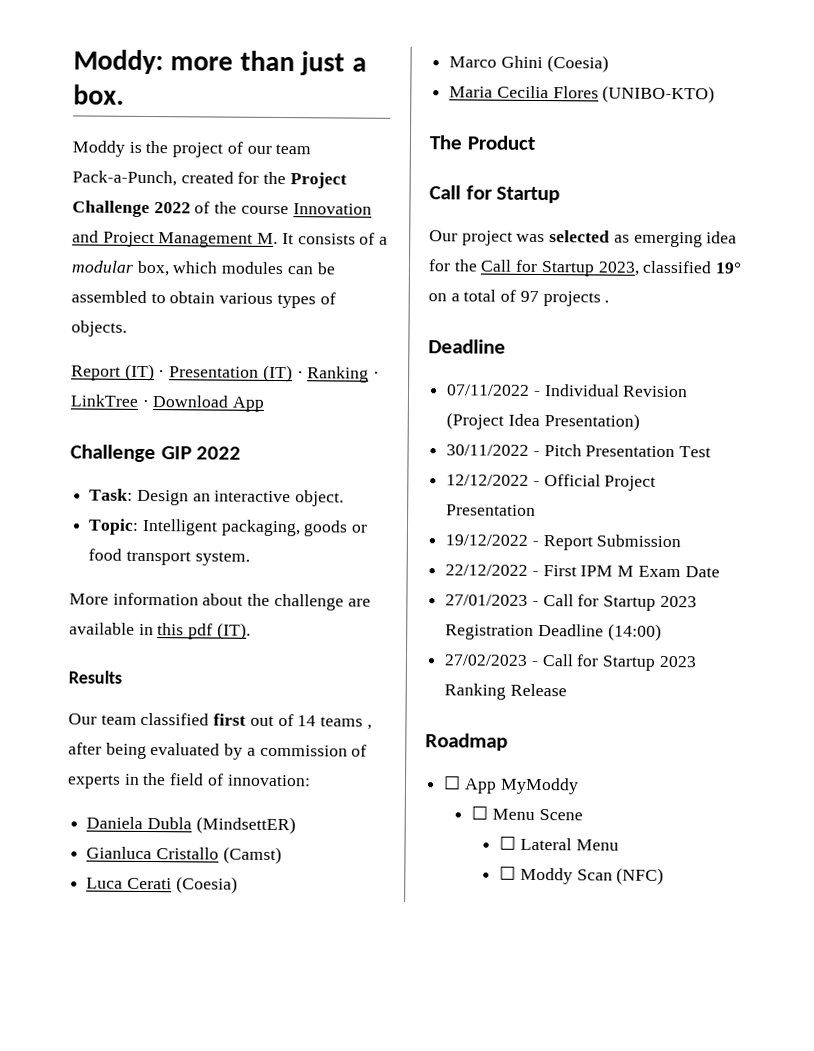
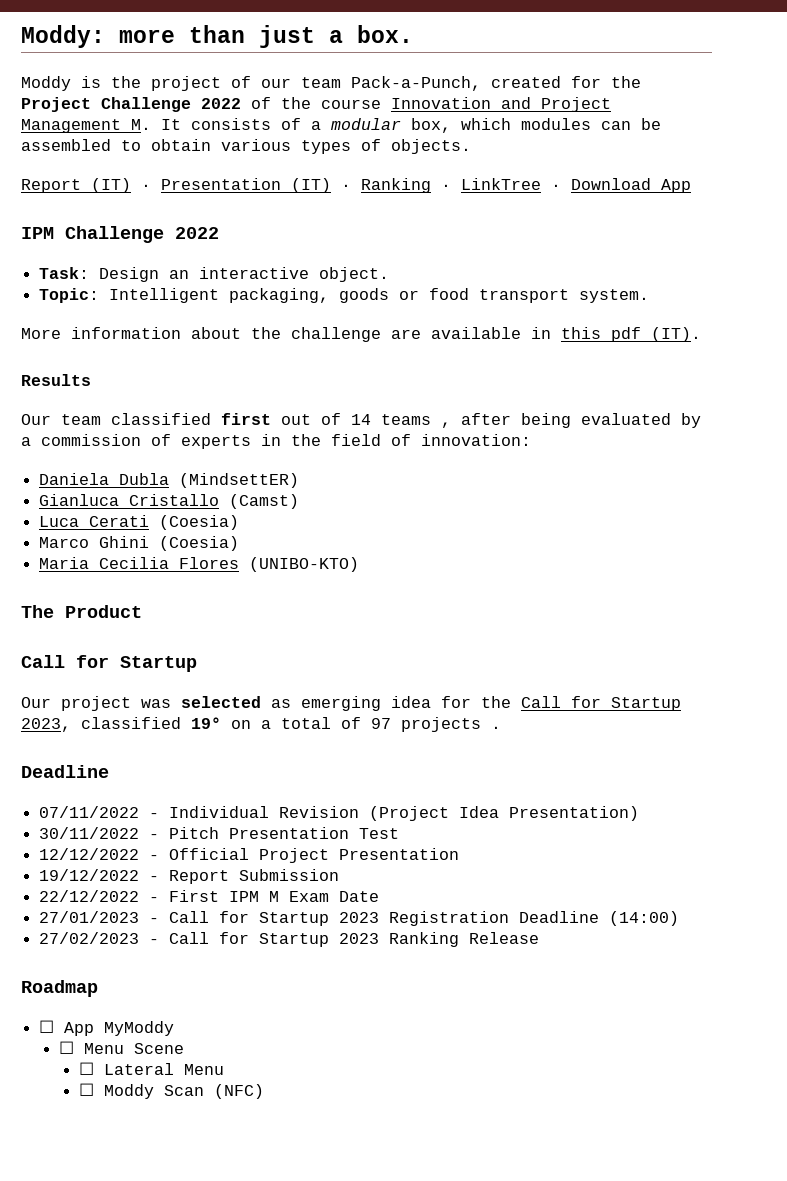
[70,444,192,463] Challenge GIP -> [21,226,164,243] IPM Challenge

